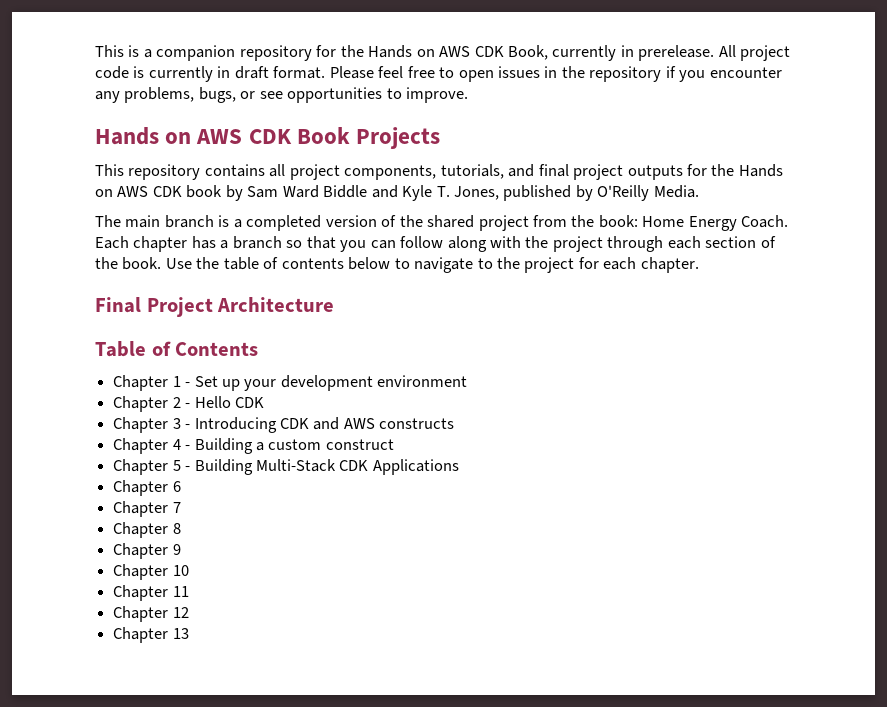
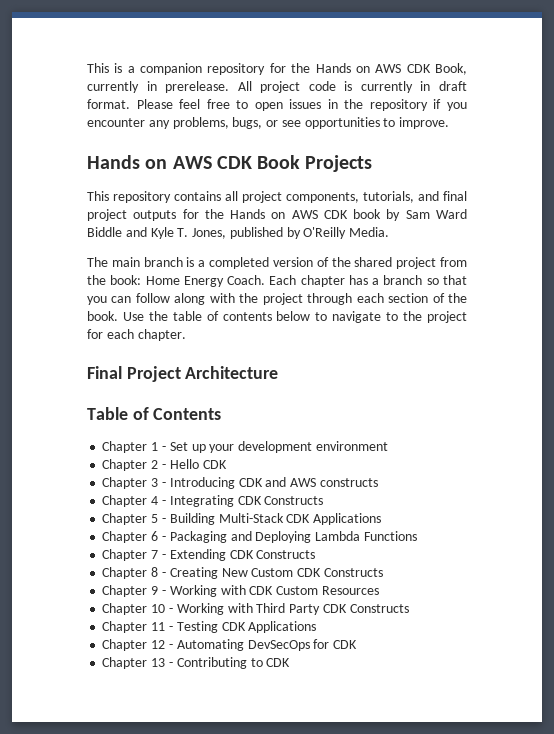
[194,438,394,454] Building a custom construct -> [169,495,324,507] Integrating CDK Constructs
[113,501,181,517] [113,522,181,538] [113,543,181,559] [113,564,189,580] [113,585,189,601] [113,606,189,622] [113,627,189,643] // Chapter 7 // Chapter 8 // Chapter 9 // Chapter 10 // Chapter 11 // Chapter 12 // Chapter 13 -> [161,531,417,543] [102,549,316,561] [102,567,383,579] [102,585,379,597] [102,603,409,615] [102,621,317,633] [102,639,358,651] [102,657,291,669] - Packaging and Deploying Lambda Functions // Chapter 7 - Extending CDK Constructs // Chapter 8 - Creating New Custom CDK Constructs // Chapter 9 - Working with CDK Custom Resources // Chapter 10 - Working with Third Party CDK Constructs // Chapter 11 - Testing CDK Applications // Chapter 12 - Automating DevSecOps for CDK // Chapter 13 - Contributing to CDK

